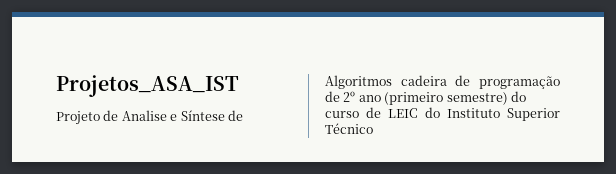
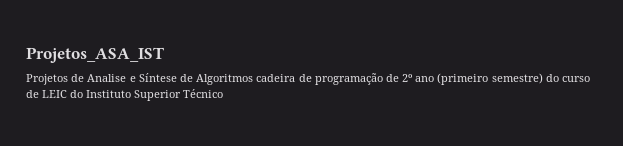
[56,111,100,125] Projeto -> [26,74,68,85] Projetos

